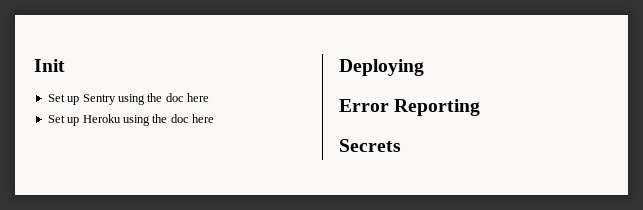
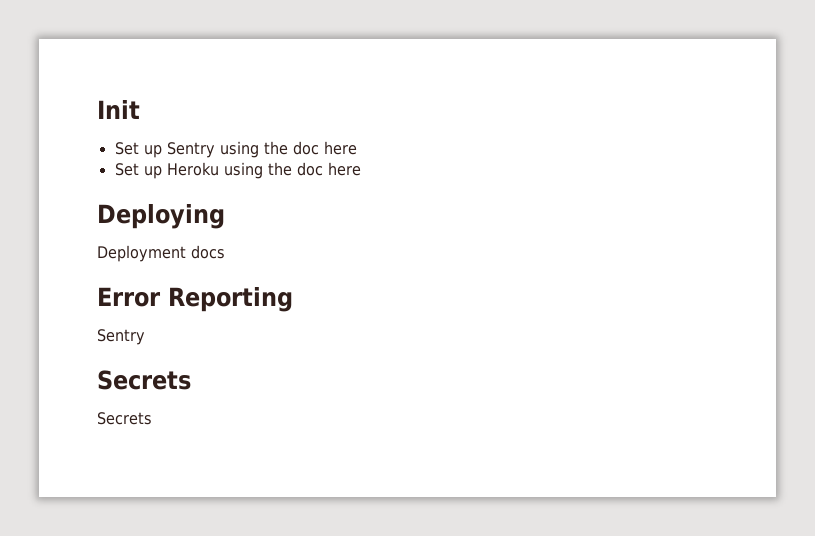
(424, 67) none -> [97,245,225,262] // Deployment docs
[339,139,401,152] // Secrets -> [97,329,145,345] [97,370,191,390] [97,412,152,425] // Sentry // Secrets // Secrets

